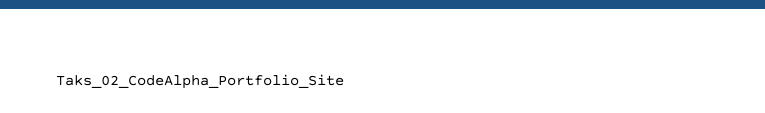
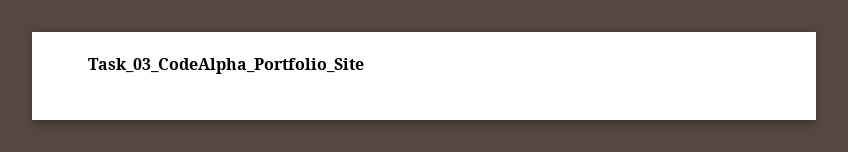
[56,74,344,89] Taks_02_CodeAlpha_Portfolio_Site -> [88,58,364,74] Task_03_CodeAlpha_Portfolio_Site

